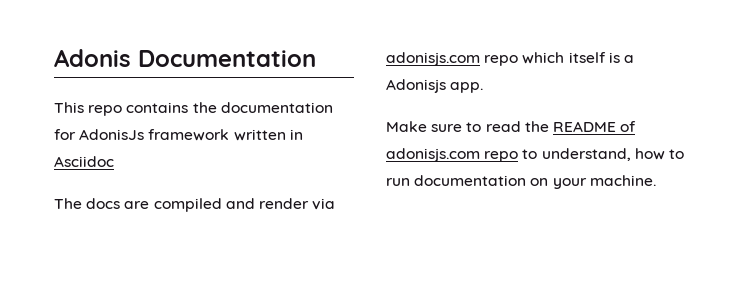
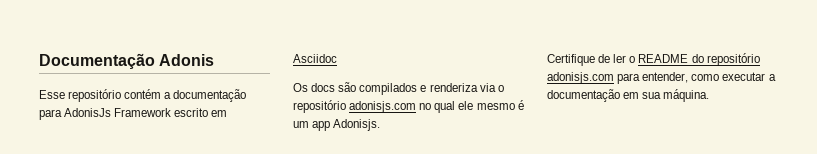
(54, 58) none -> [39,53,155,69] Documentação
[138,50,316,67] [54,102,333,116] [54,129,303,141] [54,156,114,167] [54,198,336,212] [386,52,634,66] [386,79,484,93] [386,121,637,132] [386,148,684,162] [386,175,656,189] Documentation // This repo contains the documentation for AdonisJs framework written in Asciidoc // The docs are compiled and render via adonisjs.com repo which itself is a Adonisjs app. // Make sure to read the README of adonisjs.com repo to understand, how to run documentation on your machine. -> [39,89,247,102] [39,108,228,120] [293,54,337,63] [293,82,504,95] [293,100,524,113] [293,119,381,131] [547,53,760,66] [547,72,776,84] [547,89,710,102] // Esse repositório contém a documentação para AdonisJs Framework escrito em Asciidoc // Os docs são compilados e renderiza via o repositório adonisjs.com no qual ele mesmo é um app Adonisjs. // Certifique de ler o README do repositório adonisjs.com para entender, como executar a documentação em sua máquina.

